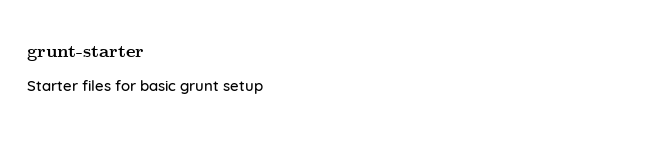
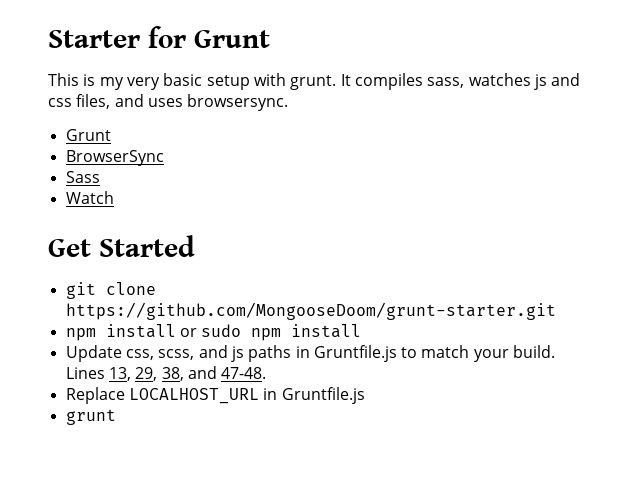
[27,46,144,61] [27,80,264,94] grunt-starter // Starter files for basic grunt setup -> [48,26,270,48] [48,73,581,90] [48,94,289,111] [65,129,111,141] [65,150,164,166] [65,171,100,183] [65,191,114,204] [48,235,195,257] [65,282,156,299] [65,302,556,320] [65,324,362,341] [65,345,556,362] [65,366,267,381] [65,387,365,404] [65,409,116,425] Starter for Grunt // This is my very basic setup with grunt. It compiles sass, watches js and css files, and uses browsersync. // Grunt // BrowserSync // Sass // Watch // Get Started // git clone https://github.com/MongooseDoom/grunt-starter.git // npm install or sudo npm install // Update css, scss, and js paths in Gruntfile.js to match your build. Lines 13, 29, 38, and 47-48. // Replace LOCALHOST_URL in Gruntfile.js // grunt

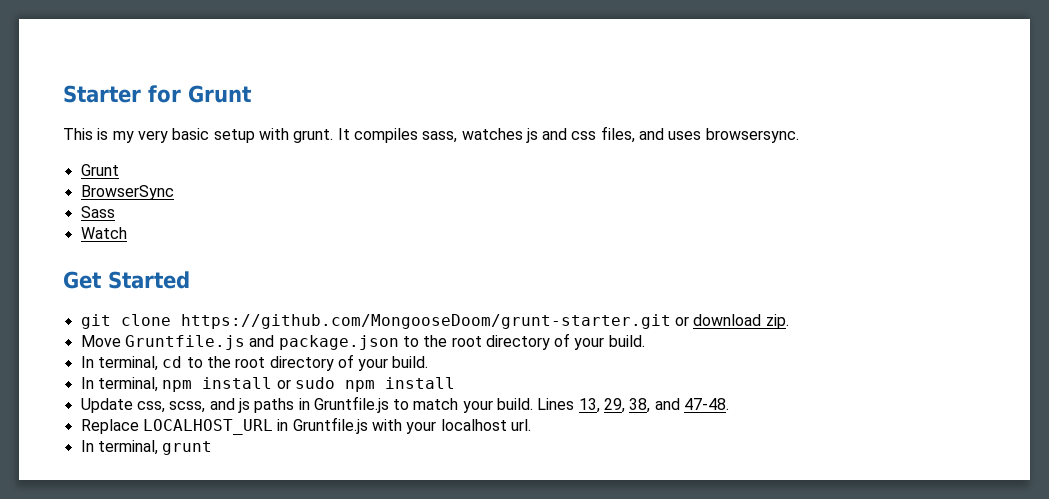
(556, 311) // -> [674,314,789,329] [80,333,645,350] [80,354,429,371] [80,377,158,392] or download zip. // Move Gruntfile.js and package.json to the root directory of your build. // In terminal, cd to the root directory of your build. // In terminal,
(365, 395) // -> [371,419,531,434] [80,440,158,455] with your localhost url. // In terminal,

